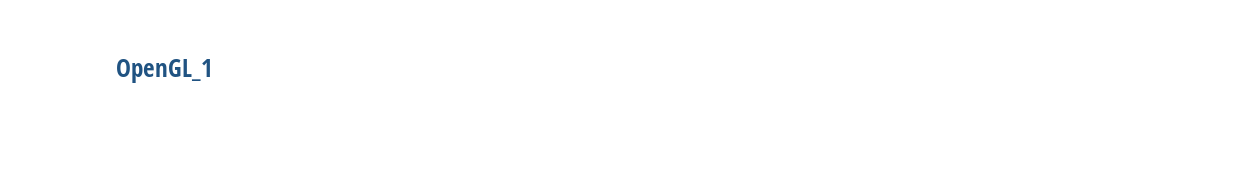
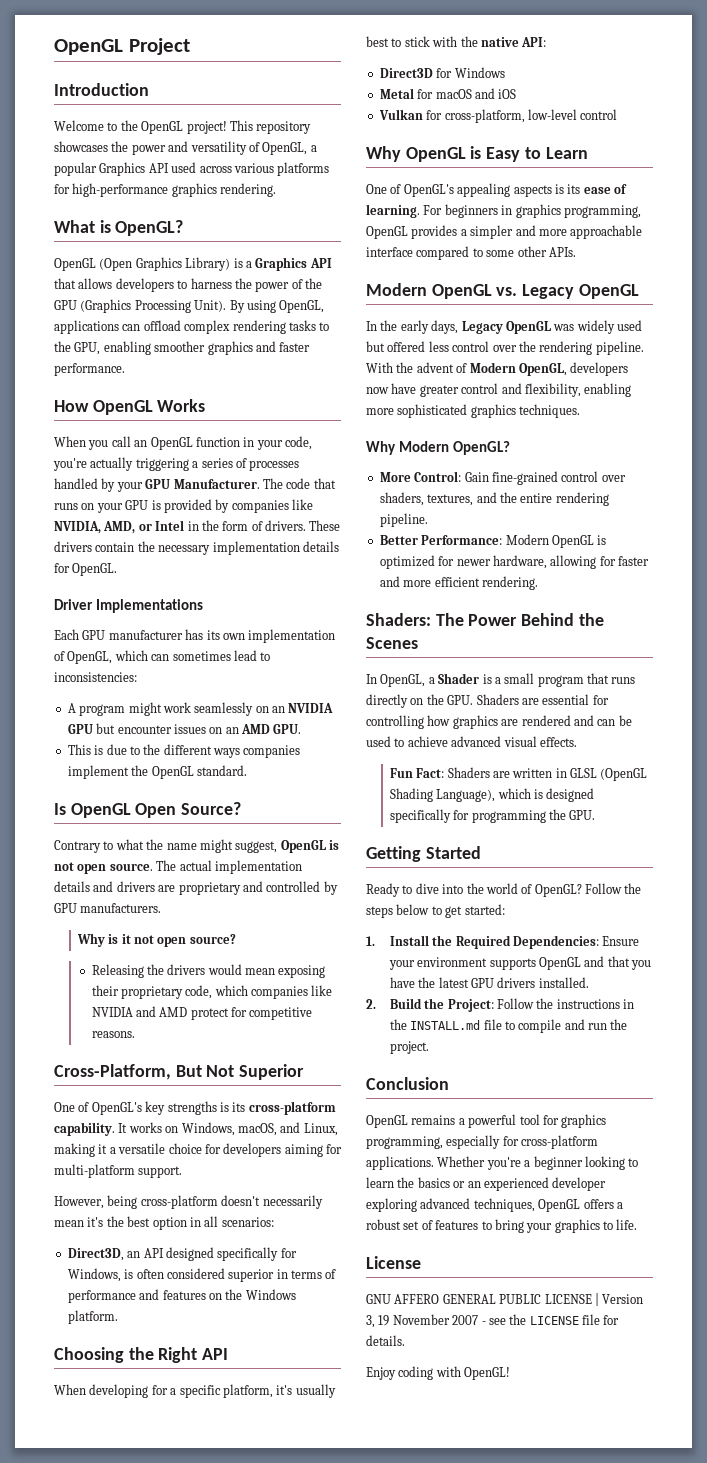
[116,59,213,83] OpenGL_1 -> [54,38,190,55] [54,83,149,96] [54,120,312,134] [54,141,317,155] [54,162,330,176] [54,183,277,197] [54,220,184,236] [54,257,332,271] [54,278,322,292] [54,299,325,313] [54,320,330,334] [54,341,311,355] [54,363,125,376] [54,399,206,415] [54,436,312,450] [53,457,300,471] [54,478,336,492] [54,499,313,513] [54,520,341,534] [54,541,339,555] [54,563,118,576] [54,599,204,613] [54,629,336,643] [54,650,271,664] [54,672,137,682] [67,702,334,716] [67,723,302,734] [67,744,301,758] [67,765,247,779] [54,802,242,818] [54,839,339,853] [54,860,302,874] [54,881,338,895] [54,903,162,913] [76,933,236,947] [91,964,326,978] [91,985,333,999] [91,1006,313,1020] [91,1031,135,1038] [54,1064,305,1080] [54,1101,336,1115] [54,1122,338,1136] [54,1143,342,1157] [54,1164,183,1178] [54,1195,323,1209] [54,1216,274,1230] [67,1247,297,1261] [67,1268,337,1282] [67,1289,296,1303] [67,1310,118,1324] [54,1347,229,1363] [54,1384,336,1398] [366,36,547,47] [379,67,505,78] [379,88,517,99] [378,109,618,123] [366,146,588,162] [366,183,627,197] [366,204,641,218] [366,225,643,239] [366,246,576,260] [366,283,639,299] [366,320,642,334] [366,341,644,355] [366,362,629,376] [366,383,632,397] [366,404,581,418] [366,441,511,455] [379,471,626,485] [379,492,609,506] [379,513,428,527] [379,534,607,548] [379,555,649,569] [379,576,538,590] [366,613,604,626] [366,637,418,649] [366,673,636,687] [366,694,609,708] [366,715,632,729] [366,736,577,747] [389,767,648,781] [389,788,595,802] [389,809,596,823] [366,846,481,862] [366,883,642,897] [366,904,505,918] [366,935,640,949] [388,956,652,970] [389,977,589,988] [366,998,635,1012] [389,1019,628,1033] [389,1041,429,1054] [366,1077,449,1090] [366,1114,607,1128] [366,1135,599,1149] [366,1156,639,1170] [366,1177,607,1191] [366,1198,623,1212] [366,1219,638,1233] [366,1256,421,1269] [366,1293,644,1306] [366,1314,620,1328] [366,1335,405,1346] [366,1366,511,1380] OpenGL Project // Introduction // Welcome to the OpenGL project! This repository showcases the power and versatility of OpenGL, a popular Graphics API used across various platforms for high-performance graphics rendering. // What is OpenGL? // OpenGL (Open Graphics Library) is a Graphics API that allows developers to harness the power of the GPU (Graphics Processing Unit). By using OpenGL, applications can offload complex rendering tasks to the GPU, enabling smoother graphics and faster performance. // How OpenGL Works // When you call an OpenGL function in your code, you're actually triggering a series of processes handled by your GPU Manufacturer. The code that runs on your GPU is provided by companies like NVIDIA, AMD, or Intel in the form of drivers. These drivers contain the necessary implementation details for OpenGL. // Driver Implementations // Each GPU manufacturer has its own implementation of OpenGL, which can sometimes lead to inconsistencies: // A program might work seamlessly on an NVIDIA GPU but encounter issues on an AMD GPU. // This is due to the different ways companies implement the OpenGL standard. // Is OpenGL Open Source? // Contrary to what the name might suggest, OpenGL is not open source. The actual implementation details and drivers are proprietary and controlled by GPU manufacturers. // Why is it not open source? // Releasing the drivers would mean exposing their proprietary code, which companies like NVIDIA and AMD protect for competitive reasons. // Cross-Platform, But Not Superior // One of OpenGL's key strengths is its cross-platform capability. It works on Windows, macOS, and Linux, making it a versatile choice for developers aiming for multi-platform support. // However, being cross-platform doesn't necessarily mean it's the best option in all scenarios: // Direct3D, an API designed specifically for Windows, is often considered superior in terms of performance and features on the Windows platform. // Choosing the Right API // When developing for a specific platform, it's usually best to stick with the native API: // Direct3D for Windows // Metal for macOS and iOS // Vulkan for cross-platform, low-level control // Why OpenGL is Easy to Learn // One of OpenGL's appealing aspects is its ease of learning. For beginners in graphics programming, OpenGL provides a simpler and more approachable interface compared to some other APIs. // Modern OpenGL vs. Legacy OpenGL // In the early days, Legacy OpenGL was widely used but offered less control over the rendering pipeline. With the advent of Modern OpenGL, developers now have greater control and flexibility, enabling more sophisticated graphics techniques. // Why Modern OpenGL? // More Control: Gain fine-grained control over shaders, textures, and the entire rendering pipeline. // Better Performance: Modern OpenGL is optimized for newer hardware, allowing for faster and more efficient rendering. // Shaders: The Power Behind the Scenes // In OpenGL, a Shader is a small program that runs directly on the GPU. Shaders are essential for controlling how graphics are rendered and can be used to achieve advanced visual effects. // Fun Fact: Shaders are written in GLSL (OpenGL Shading Language), which is designed specifically for programming the GPU. // Getting Started // Ready to dive into the world of OpenGL? Follow the steps below to get started: // 1. Install the Required Dependencies: Ensure your environment supports OpenGL and that you have the latest GPU drivers installed. // 2. Build the Project: Follow the instructions in the INSTALL.md file to compile and run the project. // Conclusion // OpenGL remains a powerful tool for graphics programming, especially for cross-platform applications. Whether you're a beginner looking to learn the basics or an experienced developer exploring advanced techniques, OpenGL offers a robust set of features to bring your graphics to life. // License // GNU AFFERO GENERAL PUBLIC LICENSE | Version 3, 19 November 2007 - see the LICENSE file for details. // Enjoy coding with OpenGL!

